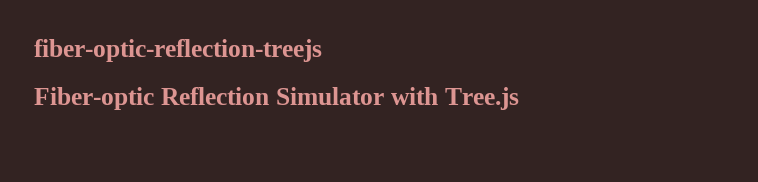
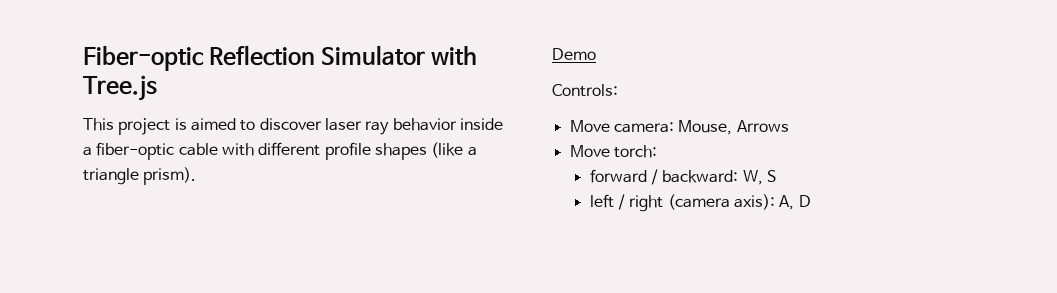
[34,39,322,62] fiber-optic-reflection-treejs // -> (83, 58) none
(519, 98) none -> [83,118,503,135] [83,142,477,160] [83,167,197,185] [552,48,596,60] [552,84,618,97] [569,120,789,135] [569,145,657,158] [589,169,777,185] [589,194,811,212] // This project is aimed to discover laser ray behavior inside a fiber-optic cable with different profile shapes (like a triangle prism). // Demo // Controls: // Move camera: Mouse, Arrows // Move torch: // forward / backward: W, S // left / right (camera axis): A, D

